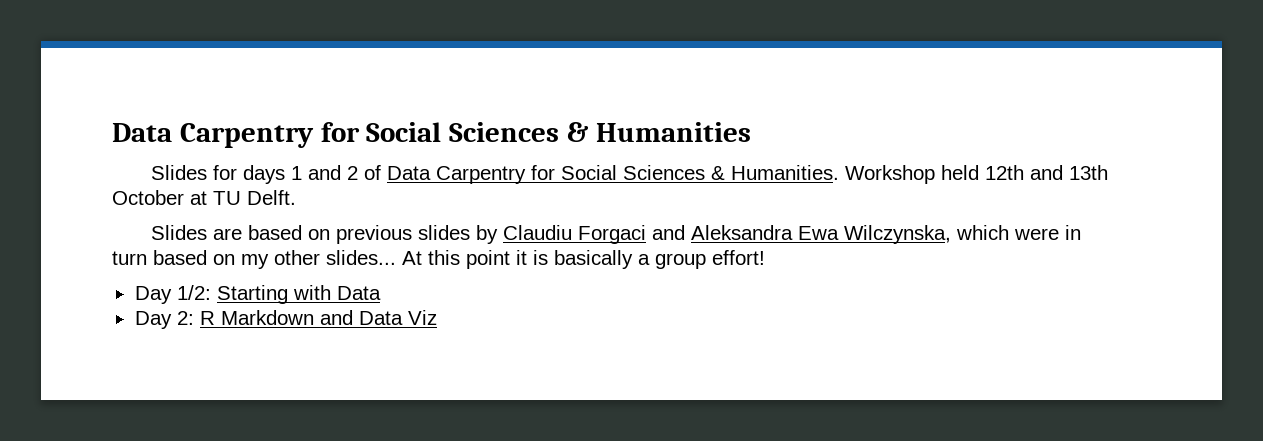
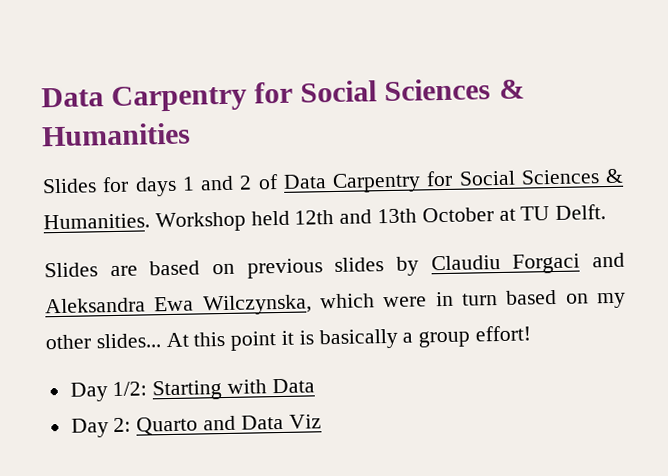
[199,310,314,325] R Markdown -> [136,416,199,435] Quarto

